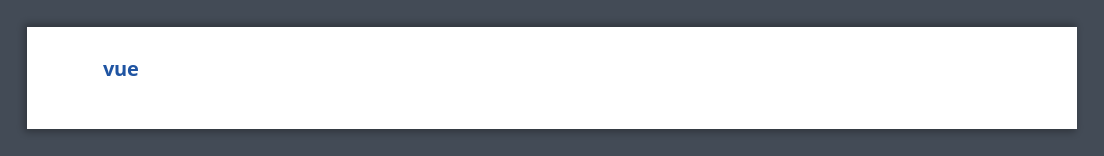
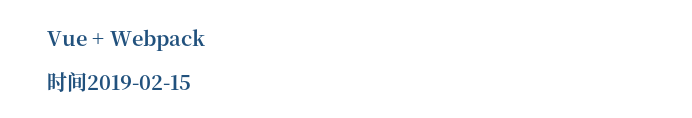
[103,65,139,76] vue -> [47,29,205,51] [47,72,191,92] Vue + Webpack // 时间2019-02-15

